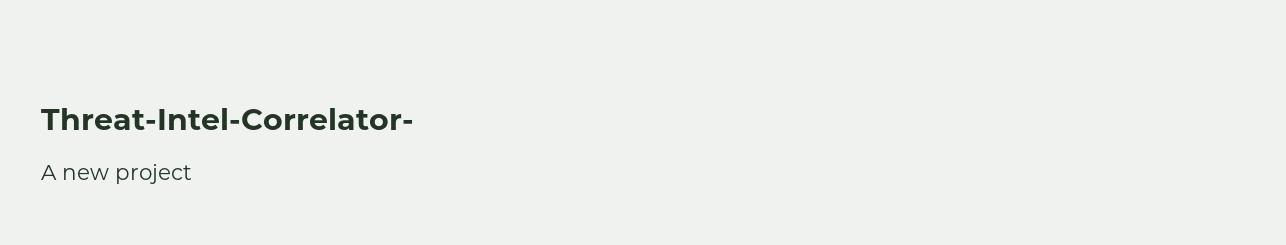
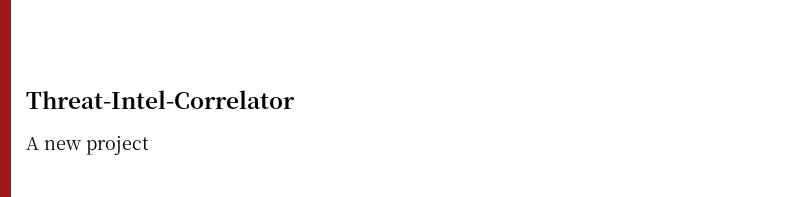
[41,108,414,130] Threat-Intel-Correlator- -> [26,90,295,109] Threat-Intel-Correlator

